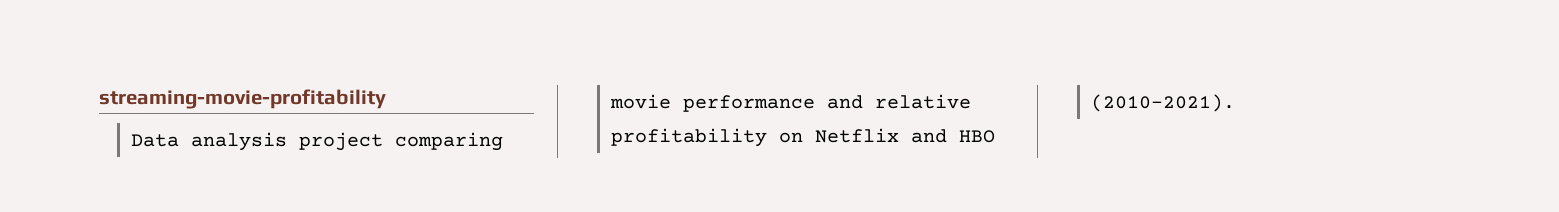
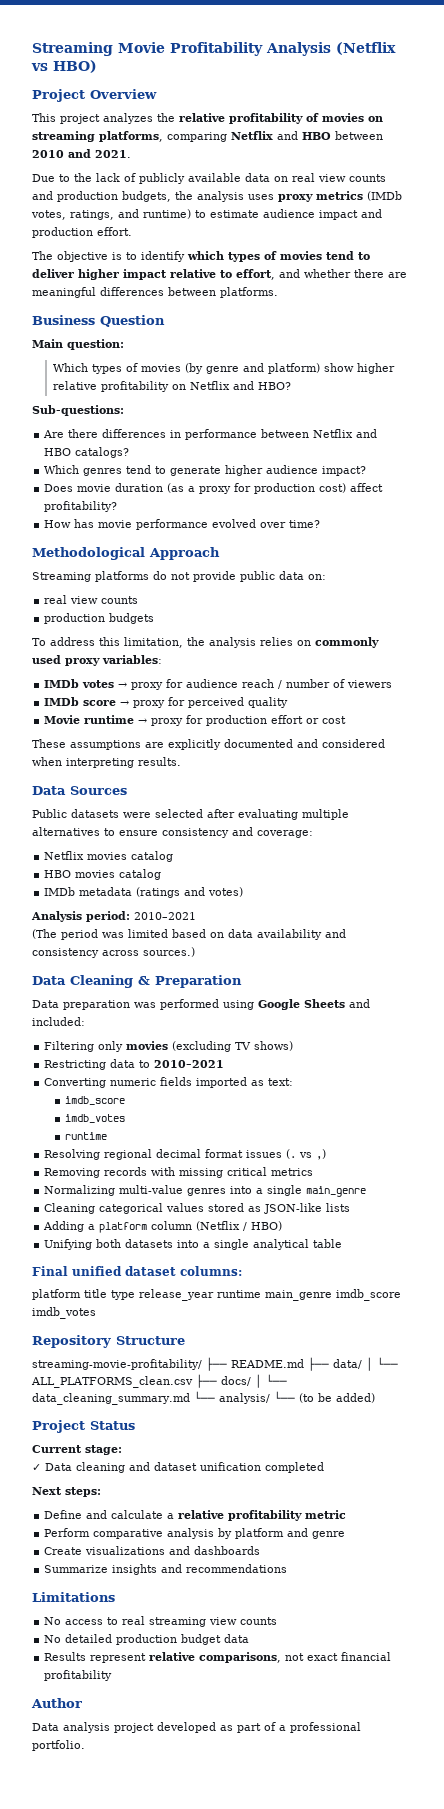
[99,89,386,109] [130,132,503,151] [609,94,863,112] streaming-movie-profitability // Data analysis project comparing movie performance and -> [32,42,396,56] [31,60,97,73] [32,89,157,102] [32,113,383,124] [32,131,383,142] [32,149,131,158] [32,173,386,184] [32,191,402,202] [31,209,382,220] [32,227,132,238] [32,251,370,262] [32,269,407,280] [32,287,278,298] [32,315,165,327] [32,339,124,350] [52,363,395,374] Streaming Movie Profitability Analysis (Netflix vs HBO) // Project Overview // This project analyzes the relative profitability of movies on streaming platforms, comparing Netflix and HBO between 2010 and 2021. // Due to the lack of publicly available data on real view counts and production budgets, the analysis uses proxy metrics (IMDb votes, ratings, and runtime) to estimate audience impact and production effort. // The objective is to identify which types of movies tend to deliver higher impact relative to effort, and whether there are meaningful differences between platforms. // Business Question // Main question: // Which types of movies (by genre and platform) show higher
[958,130,995,143] [1090,94,1235,112] HBO (2010–2021). -> [257,382,291,390] [32,405,124,416] [43,429,378,440] [44,447,130,458] [44,465,367,476] [44,483,384,494] [44,501,118,512] [44,519,321,530] [32,547,220,560] [32,571,326,582] [44,595,139,604] [44,613,155,624] [32,637,379,648] [32,655,162,666] [44,679,393,690] [44,697,289,708] [44,715,347,726] [32,739,385,750] [32,757,181,768] [32,786,127,795] [32,809,349,820] [32,827,313,838] [44,851,174,862] [44,869,162,880] [44,887,244,898] [31,911,196,922] [32,929,346,940] [32,947,195,958] [32,975,242,988] [32,999,370,1010] [32,1017,85,1026] [44,1041,294,1052] [44,1059,225,1070] [44,1077,294,1088] [64,1096,125,1105] [64,1114,125,1123] [64,1132,107,1140] [44,1149,327,1160] [44,1167,314,1178] [44,1185,367,1197] [44,1203,351,1214] [43,1221,283,1233] [44,1239,343,1250] [32,1266,242,1276] [32,1289,401,1301] [32,1307,96,1319] [32,1335,185,1348] [32,1357,398,1371] [31,1374,287,1388] [32,1391,375,1405] [32,1420,135,1433] [32,1445,122,1455] [32,1462,324,1473] [32,1487,101,1497] [44,1510,347,1521] [44,1528,346,1539] [44,1546,261,1555] [44,1564,288,1575] [32,1592,115,1602] [44,1616,278,1627] [44,1634,250,1645] [44,1652,392,1663] [44,1670,113,1681] [31,1698,82,1708] [32,1722,361,1733] [32,1740,85,1751] HBO? // Sub-questions: // Are there differences in performance between Netflix and HBO catalogs? // Which genres tend to generate higher audience impact? // Does movie duration (as a proxy for production cost) affect profitability? // How has movie performance evolved over time? // Methodological Approach // Streaming platforms do not provide public data on: // real view counts // production budgets // To address this limitation, the analysis relies on commonly used proxy variables: // IMDb votes → proxy for audience reach / number of viewers // IMDb score → proxy for perceived quality // Movie runtime → proxy for production effort or cost // These assumptions are explicitly documented and considered when interpreting results. // Data Sources // Public datasets were selected after evaluating multiple alternatives to ensure consistency and coverage: // Netflix movies catalog // HBO movies catalog // IMDb metadata (ratings and votes) // Analysis period: 2010–2021 // (The period was limited based on data availability and consistency across sources.) // Data Cleaning & Preparation // Data preparation was performed using Google Sheets and included: // Filtering only movies (excluding TV shows) // Restricting data to 2010–2021 // Converting numeric fields imported as text: // imdb_score // imdb_votes // runtime // Resolving regional decimal format issues (. vs ,) // Removing records with missing critical metrics // Normalizing multi-value genres into a single main_genre // Cleaning categorical values stored as JSON-like lists // Adding a platform column (Netflix / HBO) // Unifying both datasets into a single analytical table // Final unified dataset columns: // platform title type release_year runtime main_genre imdb_score imdb_votes // Repository Structure // streaming-movie-profitability/ ├── README.md ├── data/ │ └── ALL_PLATFORMS_clean.csv ├── docs/ │ └── data_cleaning_summary.md └── analysis/ └── (to be added) // Project Status // Current stage: // ✓ Data cleaning and dataset unification completed // Next steps: // Define and calculate a relative profitability metric // Perform comparative analysis by platform and genre // Create visualizations and dashboards // Summarize insights and recommendations // Limitations // No access to real streaming view counts // No detailed production budget data // Results represent relative comparisons, not exact financial profitability // Author // Data analysis project developed as part of a professional portfolio.

